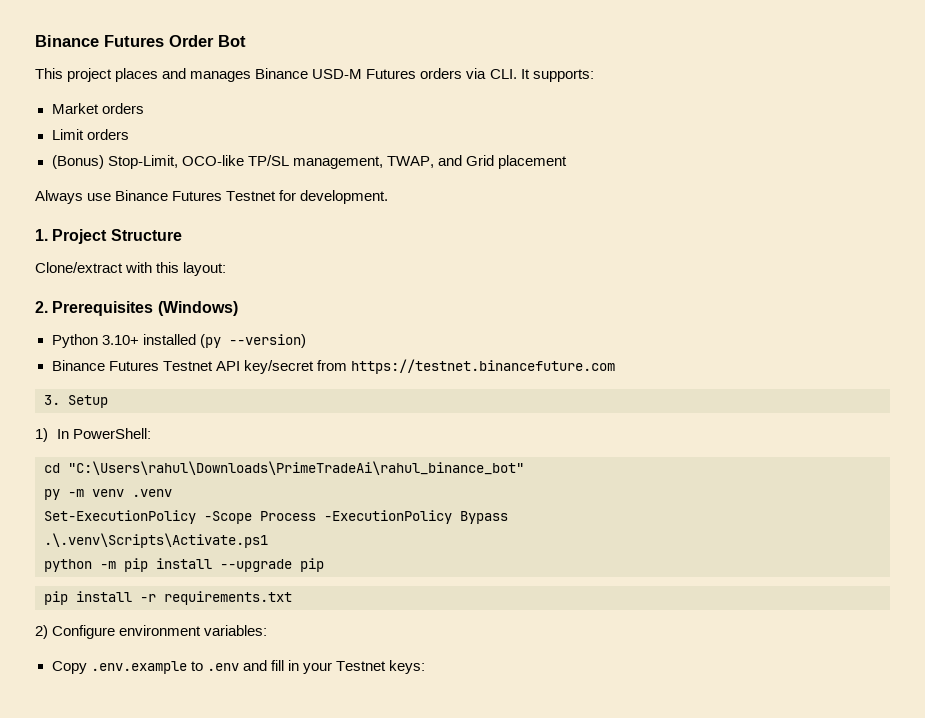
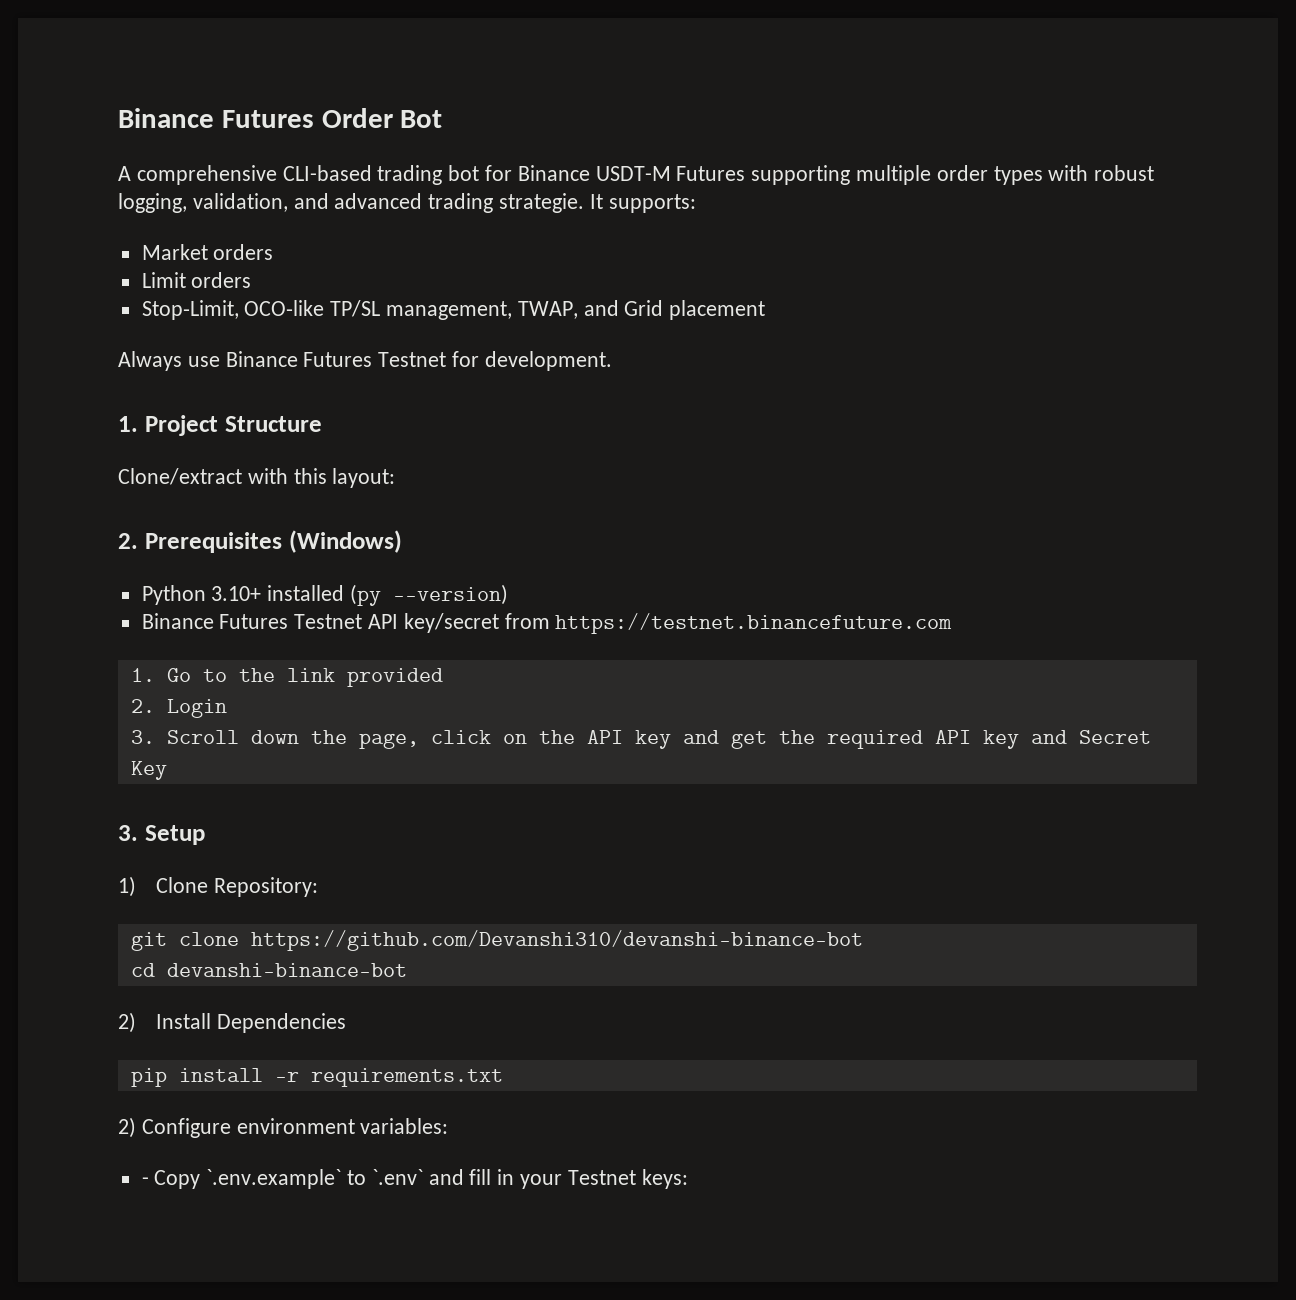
[35,68,517,82] This project places and manages Binance USD‑M Futures orders via CLI. -> [118,165,1155,185] [118,193,585,213] A comprehensive CLI-based trading bot for Binance USDT-M Futures supporting multiple order types with robust logging, validation, and advanced trading strategie.
[51,155,104,169] (Bonus) -> (252, 280) none
[44,395,108,408] [35,428,151,442] [44,461,524,475] [44,489,172,500] [44,510,508,524] [44,533,268,548] [44,558,324,572] 3. Setup // 1) In PowerShell: // cd "C:\Users\rahul\Downloads\PrimeTradeAi\rahul_binance_bot" // py -m venv .venv // Set-ExecutionPolicy -Scope Process -ExecutionPolicy Bypass // .\.venv\Scripts\Activate.ps1 // python -m pip install --upgrade pip -> [130,668,443,687] [130,699,227,718] [130,730,1151,749] [130,761,167,780] [118,825,205,845] [118,876,318,897] [130,930,863,951] [130,963,407,977] [118,1012,346,1033] 1. Go to the link provided // 2. Login // 3. Scroll down the page, click on the API key and get the required API key and Secret Key // 3. Setup // 1) Clone Repository: // git clone https://github.com/Devanshi310/devanshi-binance-bot // cd devanshi-binance-bot // 2) Install Dependencies
[51,661,239,674] Copy .env.example to .env -> [141,1169,423,1189] - Copy `.env.example` to `.env`

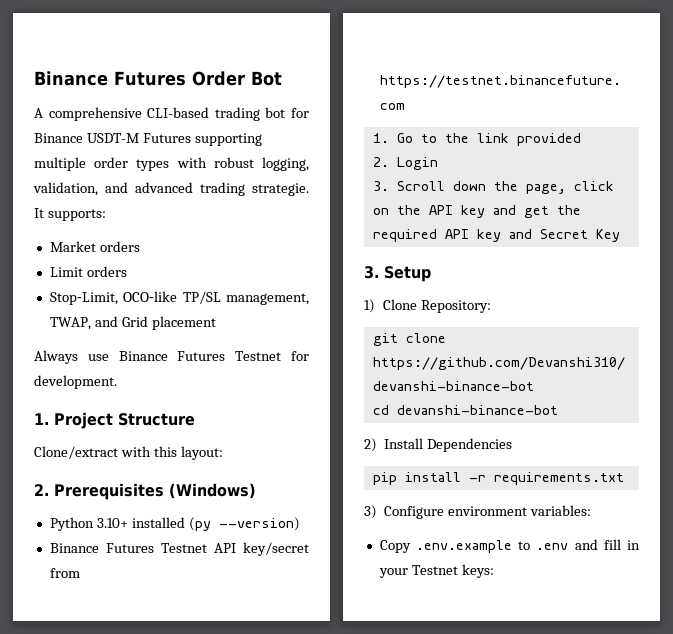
[118,1117,136,1138] 2) -> [364,505,377,519] 3)
[141,1169,423,1189] - Copy `.env.example` to `.env` -> [379,540,569,553] Copy .env.example to .env

